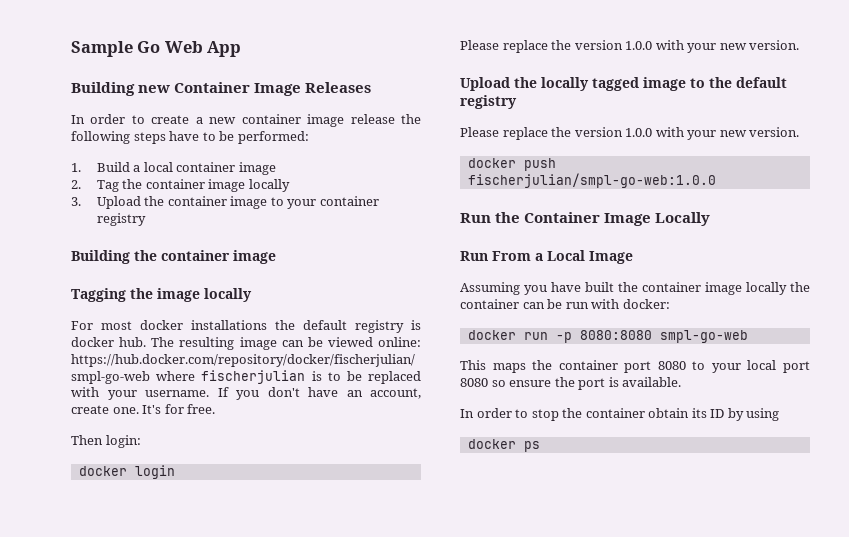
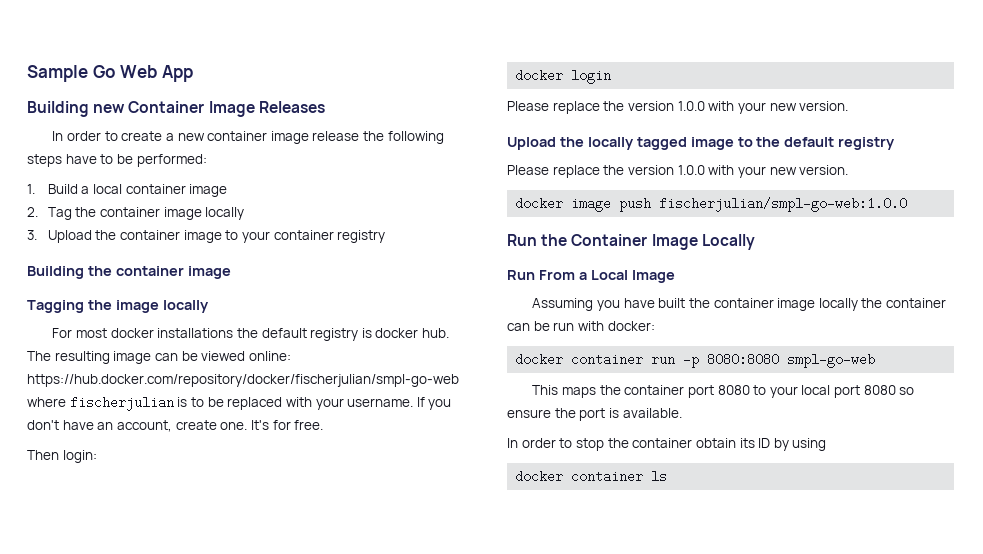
(516, 163) none -> [571,197,612,212] image
(516, 335) none -> [571,353,644,366] container
[523,441,540,452] ps -> [571,470,668,483] container ls

